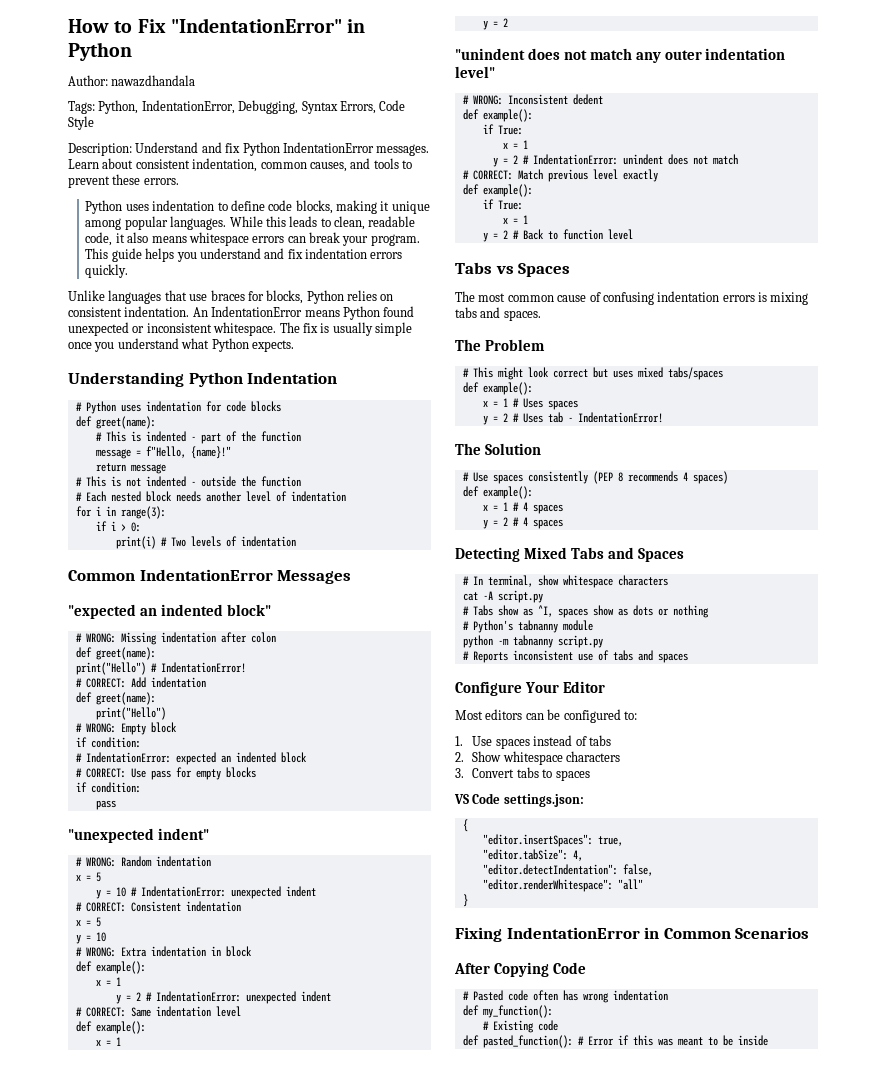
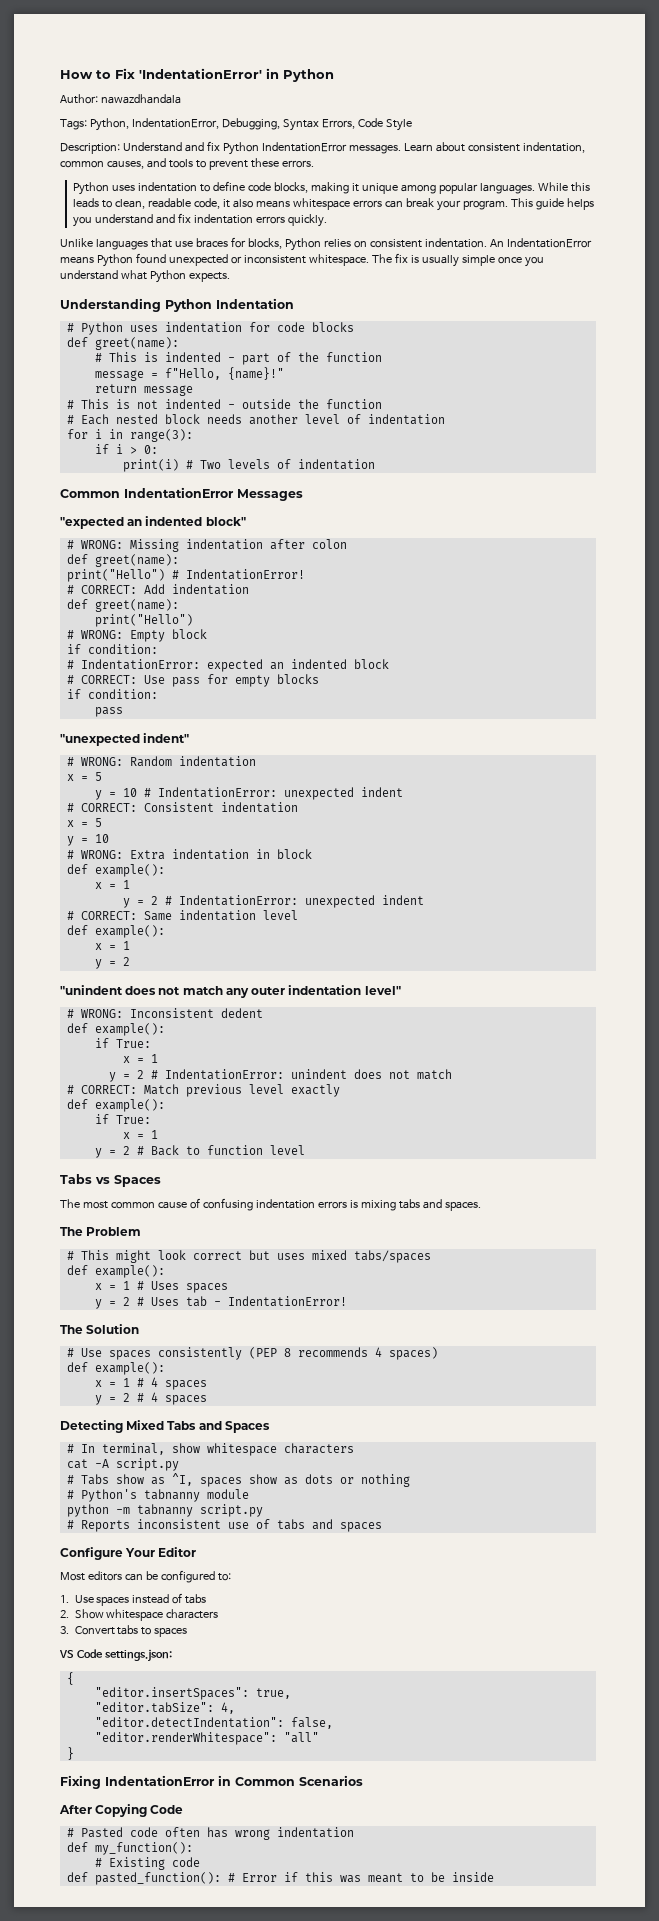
[170,18,342,33] "IndentationError" -> [139,68,262,79] 'IndentationError'

